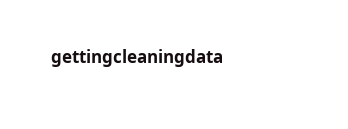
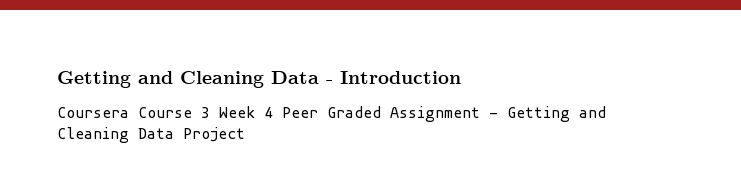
[51,49,223,67] gettingcleaningdata -> [57,71,461,88] [57,106,606,122] [57,127,245,143] Getting and Cleaning Data - Introduction // Coursera Course 3 Week 4 Peer Graded Assignment - Getting and Cleaning Data Project

